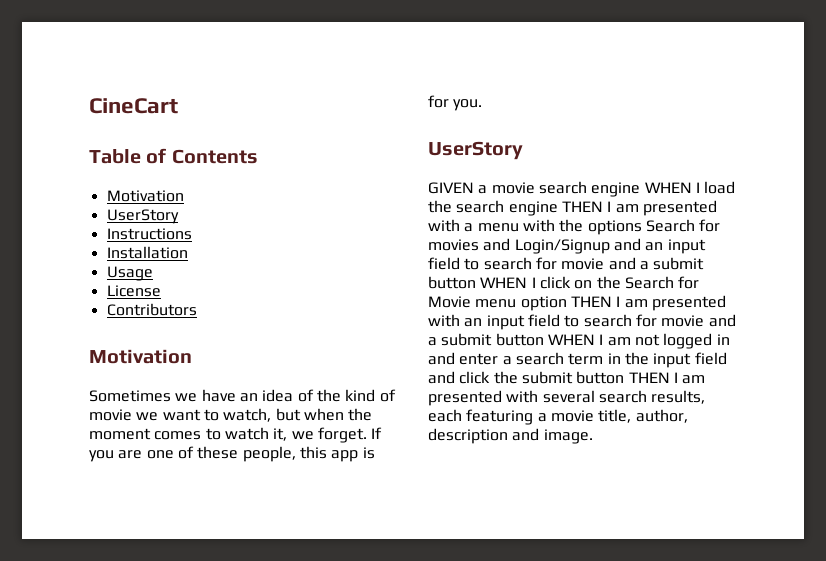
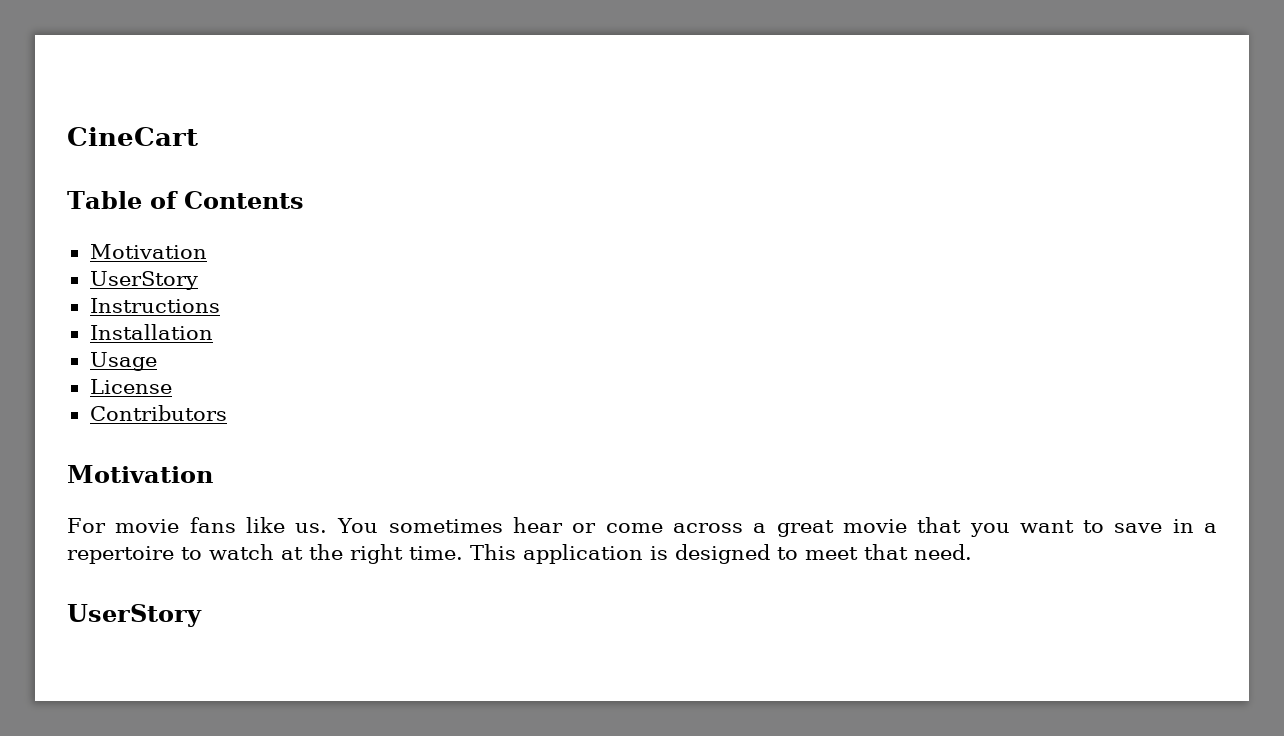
[89,389,396,402] [89,408,373,422] [89,427,383,443] [89,446,375,462] [428,95,483,111] [428,141,523,160] [428,181,736,197] [428,200,717,216] [428,219,721,235] [428,238,706,254] [428,257,705,270] [428,276,700,289] [428,295,726,311] [428,314,736,330] [428,333,730,349] [428,352,727,368] [428,371,706,384] [428,390,706,406] [428,409,688,425] [428,428,593,444] Sometimes we have an idea of the kind of movie we want to watch, but when the moment comes to watch it, we forget. If you are one of these people, this app is for you. // UserStory // GIVEN a movie search engine WHEN I load the search engine THEN I am presented with a menu with the options Search for movies and Login/Signup and an input field to search for movie and a submit button WHEN I click on the Search for Movie menu option THEN I am presented with an input field to search for movie and a submit button WHEN I am not logged in and enter a search term in the input field and click the submit button THEN I am presented with several search results, each featuring a movie title, author, description and image. -> [67,517,1218,537] [67,544,972,564] [67,604,202,627] For movie fans like us. You sometimes hear or come across a great movie that you want to save in a repertoire to watch at the right time. This application is designed to meet that need. // UserStory

